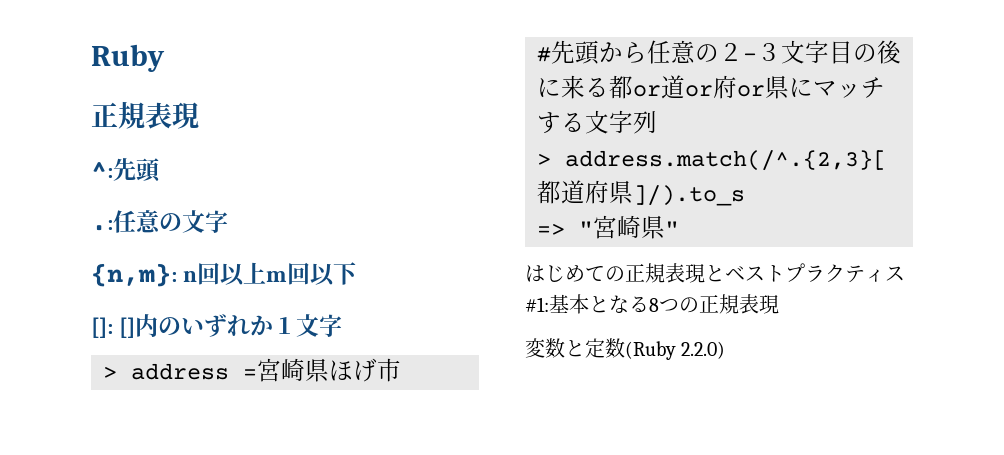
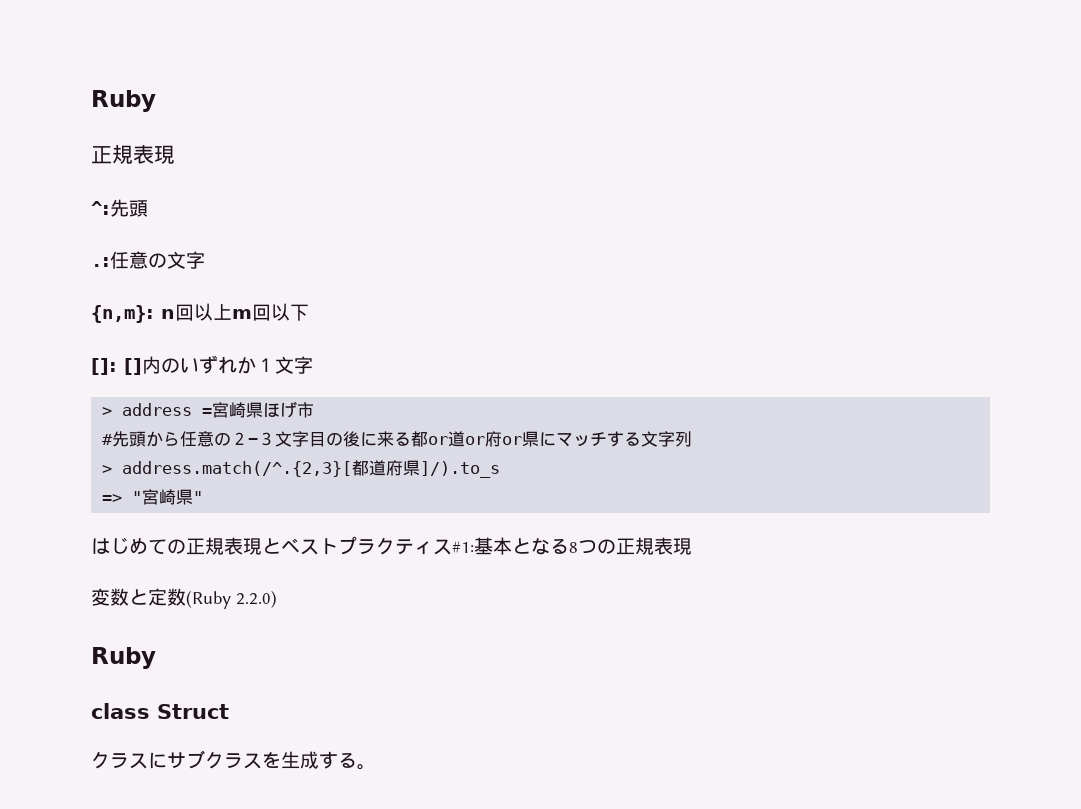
(726, 350) none -> [91,647,156,669] [91,703,229,719] [91,750,376,770] // Ruby // class Struct // クラスにサブクラスを生成する。

